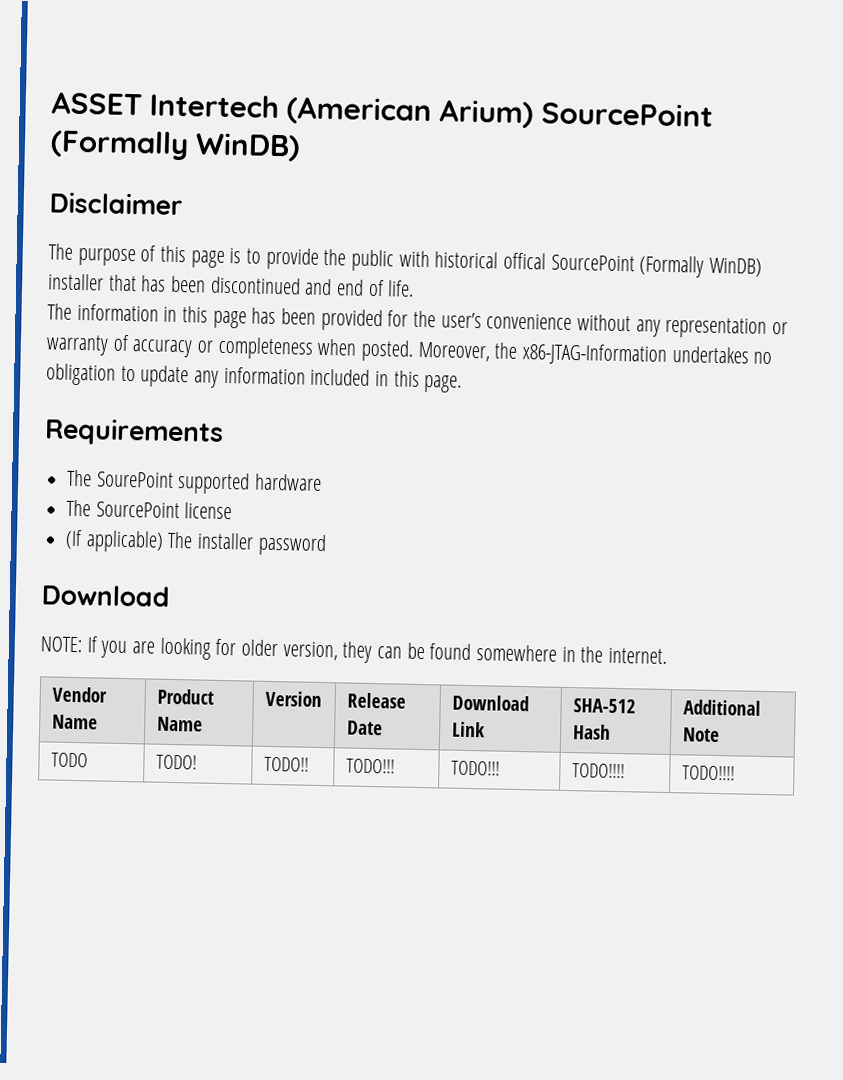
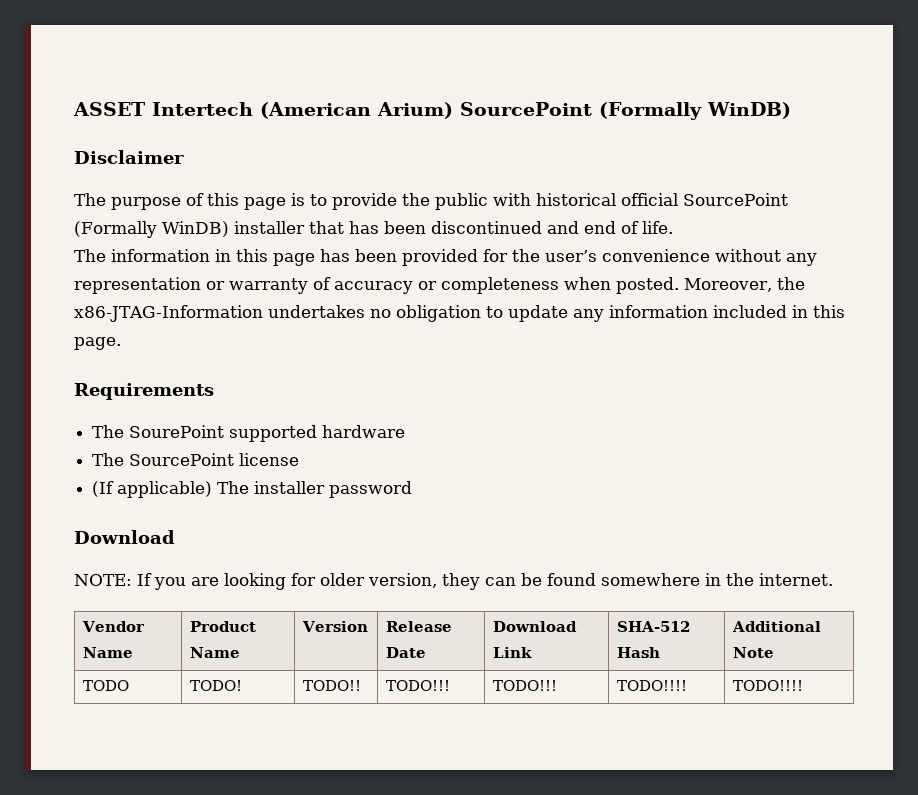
[503,252,547,270] offical -> [621,193,678,206] official

